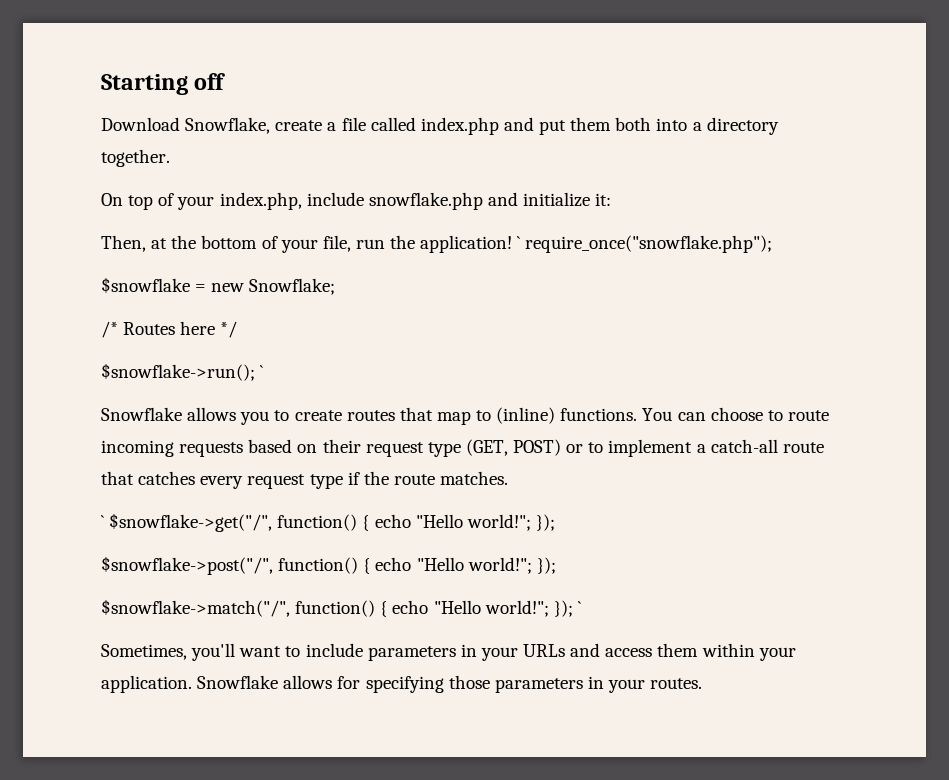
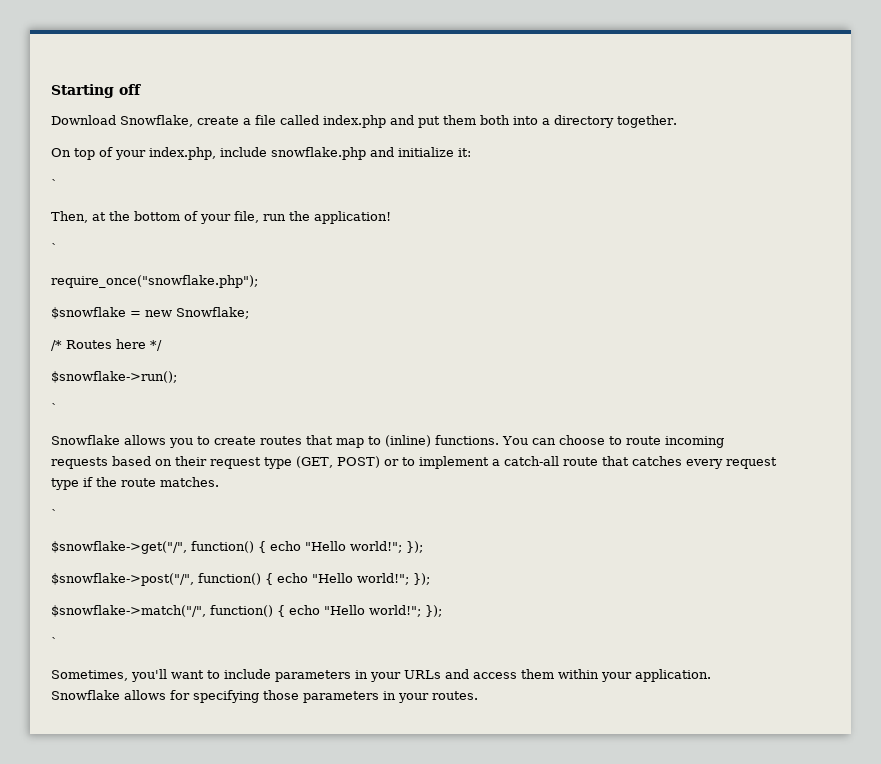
(612, 199) none -> [51,179,58,189] // `
[517,236,521,249] ` -> [51,243,58,253] // ` //
(255, 372) none -> (177, 377) //
(104, 521) none -> (58, 514) //
(573, 608) none -> (442, 611) //

